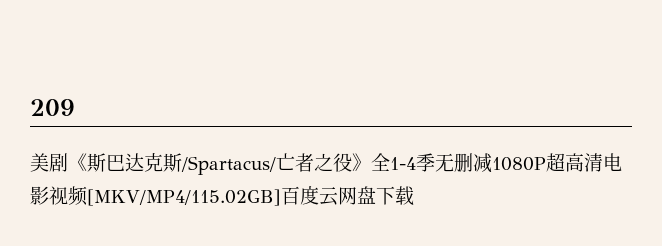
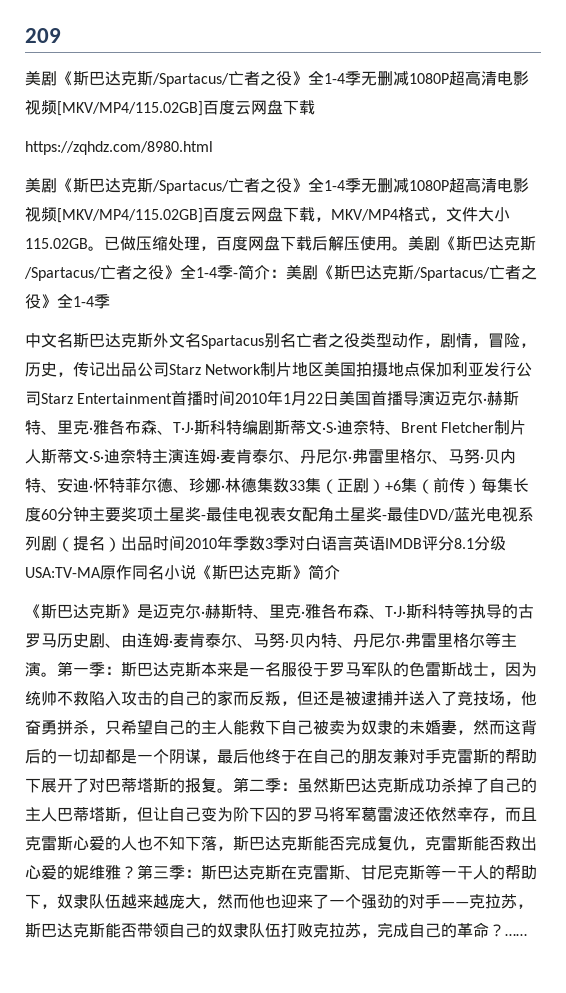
(414, 196) none -> [25,141,213,155] [25,177,529,194] [25,206,510,223] [25,236,536,251] [24,264,537,281] [25,293,110,309] [25,332,536,349] [25,362,533,377] [25,390,520,406] [25,419,527,435] [25,448,516,464] [25,477,529,494] [25,506,534,522] [25,535,506,552] [25,564,340,580] [25,603,534,619] [25,632,517,648] [25,661,537,677] [25,690,537,706] [25,719,537,735] [25,748,537,764] [25,777,537,793] [25,806,537,822] [25,835,537,851] [25,864,537,880] [25,894,533,909] [25,922,527,938] // https://zqhdz.com/8980.html // 美剧《斯巴达克斯/Spartacus/亡者之役》全1-4季无删减1080P超高清电影视频[MKV/MP4/115.02GB]百度云网盘下载，MKV/MP4格式，文件大小115.02GB。已做压缩处理，百度网盘下载后解压使用。美剧《斯巴达克斯/Spartacus/亡者之役》全1-4季-简介：美剧《斯巴达克斯/Spartacus/亡者之役》全1-4季 // 中文名斯巴达克斯外文名Spartacus别名亡者之役类型动作，剧情，冒险，历史，传记出品公司Starz Network制片地区美国拍摄地点保加利亚发行公司Starz Entertainment首播时间2010年1月22日美国首播导演迈克尔·赫斯特、里克·雅各布森、T·J·斯科特编剧斯蒂文·S·迪奈特、Brent Fletcher制片人斯蒂文·S·迪奈特主演连姆·麦肯泰尔、丹尼尔·弗雷里格尔、马努·贝内特、安迪·怀特菲尔德、珍娜·林德集数33集（正剧）+6集（前传）每集长度60分钟主要奖项土星奖-最佳电视表女配角土星奖-最佳DVD/蓝光电视系列剧（提名）出品时间2010年季数3季对白语言英语IMDB评分8.1分级USA:TV-MA原作同名小说《斯巴达克斯》简介 // 《斯巴达克斯》是迈克尔·赫斯特、里克·雅各布森、T·J·斯科特等执导的古罗马历史剧、由连姆·麦肯泰尔、马努·贝内特、丹尼尔·弗雷里格尔等主演。第一季：斯巴达克斯本来是一名服役于罗马军队的色雷斯战士，因为统帅不救陷入攻击的自己的家而反叛，但还是被逮捕并送入了竞技场，他奋勇拼杀，只希望自己的主人能救下自己被卖为奴隶的未婚妻，然而这背后的一切却都是一个阴谋，最后他终于在自己的朋友兼对手克雷斯的帮助下展开了对巴蒂塔斯的报复。第二季：虽然斯巴达克斯成功杀掉了自己的主人巴蒂塔斯，但让自己变为阶下囚的罗马将军葛雷波还依然幸存，而且克雷斯心爱的人也不知下落，斯巴达克斯能否完成复仇，克雷斯能否救出心爱的妮维雅？第三季：斯巴达克斯在克雷斯、甘尼克斯等一干人的帮助下，奴隶队伍越来越庞大，然而他也迎来了一个强劲的对手——克拉苏，斯巴达克斯能否带领自己的奴隶队伍打败克拉苏，完成自己的革命？……

